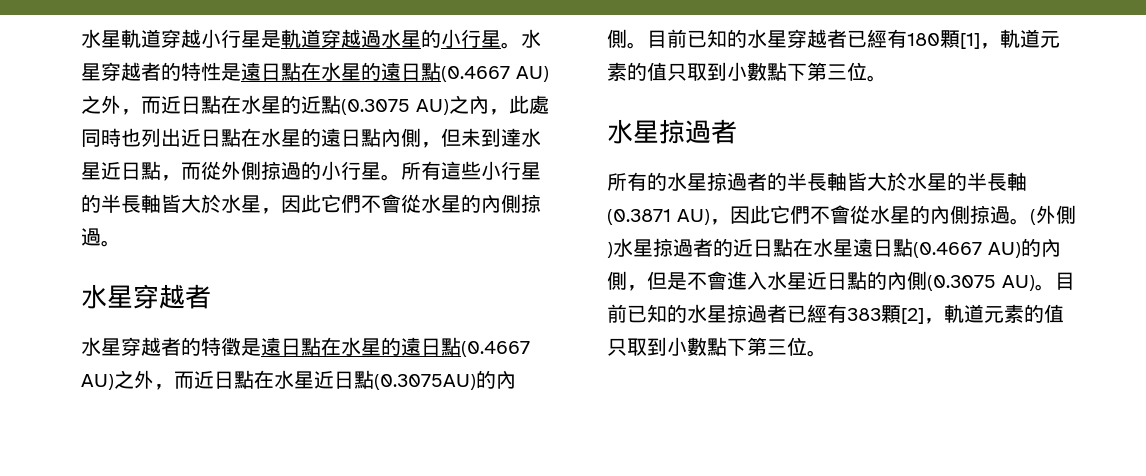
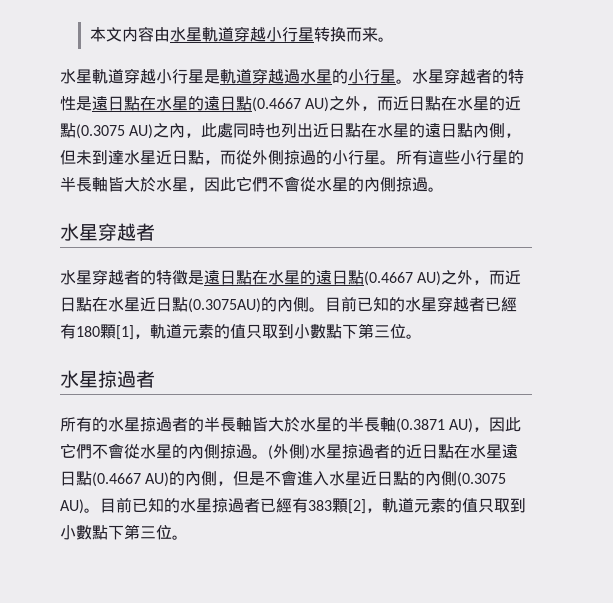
(81, 38) none -> [89,26,394,42] 本文内容由水星軌道穿越小行星转换而来。 //

